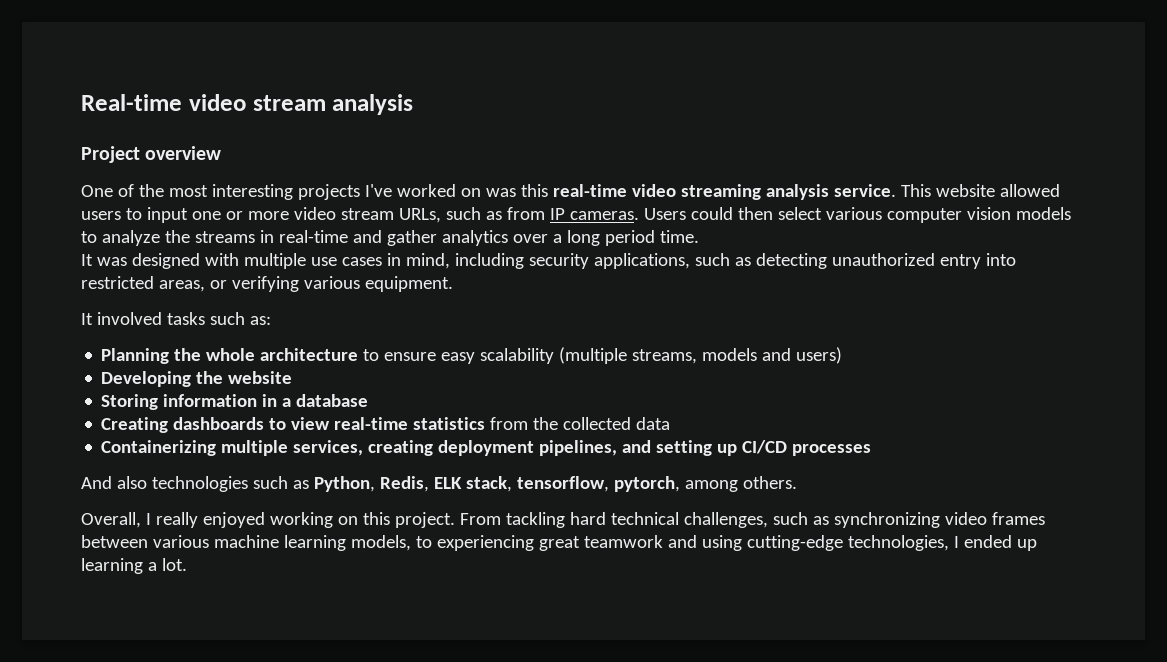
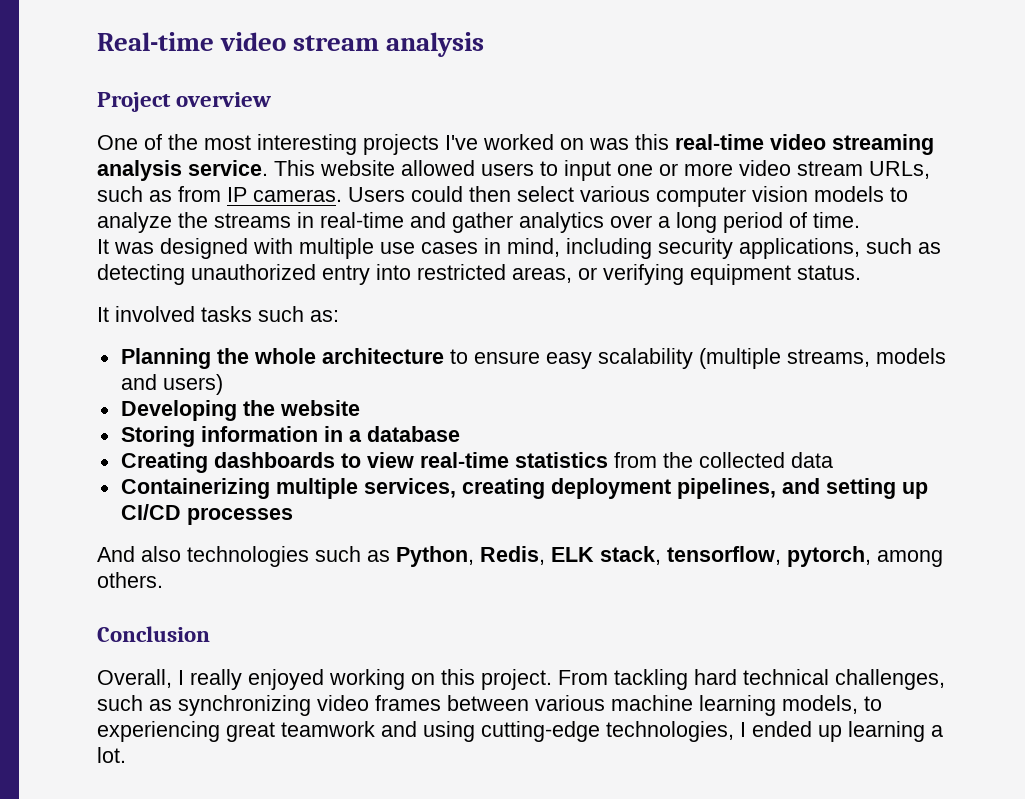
(655, 238) none -> [789,212,807,228] of
[303,276,453,292] various equipment. -> [690,264,861,285] equipment status.
(797, 482) none -> [97,626,210,642] // Conclusion

